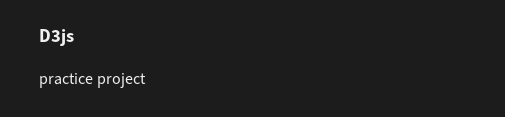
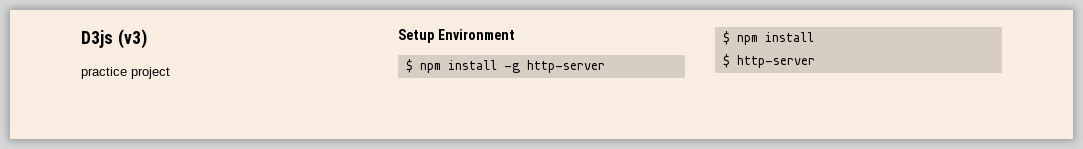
(74, 37) none -> [117,29,147,49] (v3)
(147, 80) none -> [398,29,515,43] [405,59,605,73] [722,31,814,45] [722,54,815,68] // Setup Environment // $ npm install -g http-server // $ npm install // $ http-server

